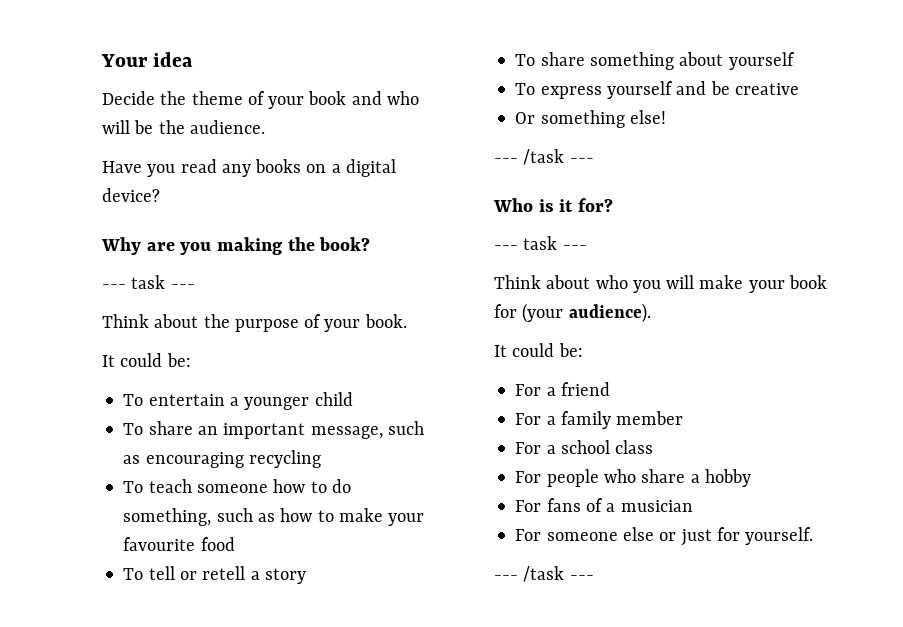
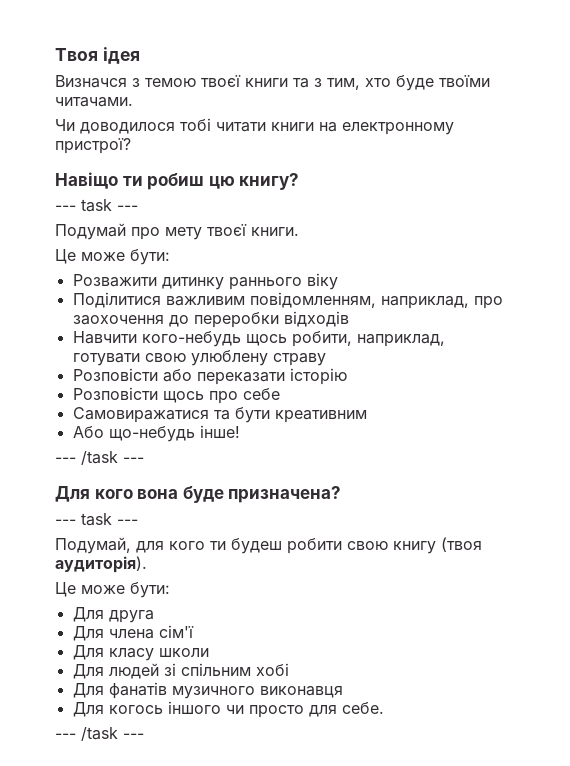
[101,52,194,67] [102,91,419,109] [102,120,265,134] [102,159,396,177] [102,188,160,202] [101,237,371,255] [102,275,195,289] [102,314,407,332] [102,353,191,367] [123,392,353,410] [123,421,424,439] [123,450,321,468] [123,479,351,493] [123,508,425,526] [123,537,235,551] [123,566,306,584] [515,52,795,70] [515,81,799,99] [515,110,666,128] [494,149,594,165] [493,198,614,212] [494,236,587,250] [494,275,827,293] [494,303,651,323] [494,343,583,357] [515,382,610,396] [515,411,684,429] [515,440,654,454] [515,469,751,487] [515,498,693,512] [515,527,814,546] Your idea // Decide the theme of your book and who will be the audience. // Have you read any books on a digital device? // Why are you making the book? // --- task --- // Think about the purpose of your book. // It could be: // To entertain a younger child // To share an important message, such as encouraging recycling // To teach someone how to do something, such as how to make your favourite food // To tell or retell a story // To share something about yourself // To express yourself and be creative // Or something else! // --- /task --- // Who is it for? // --- task --- // Think about who you will make your book for (your audience). // It could be: // For a friend // For a family member // For a school class // For people who share a hobby // For fans of a musician // For someone else or just for yourself. -> [55,47,140,64] [55,75,490,91] [55,97,133,107] [55,118,454,135] [55,138,131,154] [55,172,300,190] [55,199,138,212] [55,223,299,240] [55,249,170,265] [72,273,338,290] [72,292,503,309] [72,311,349,328] [72,331,445,347] [72,350,326,366] [72,368,347,385] [72,387,280,404] [72,407,367,423] [72,425,240,442] [55,451,144,465] [55,486,342,503] [55,513,138,526] [55,537,482,554] [55,556,147,573] [55,582,170,598] [72,607,154,623] [72,625,194,641] [72,645,209,661] [72,663,289,679] [72,682,343,699] [72,701,384,718] Твоя ідея // Визначся з темою твоєї книги та з тим, хто буде твоїми читачами. // Чи доводилося тобі читати книги на електронному пристрої? // Навіщо ти робиш цю книгу? // --- task --- // Подумай про мету твоєї книги. // Це може бути: // Розважити дитинку раннього віку // Поділитися важливим повідомленням, наприклад, про заохочення до переробки відходів // Навчити кого-небудь щось робити, наприклад, готувати свою улюблену страву // Розповісти або переказати історію // Розповісти щось про себе // Самовиражатися та бути креативним // Або що-небудь інше! // --- /task --- // Для кого вона буде призначена? // --- task --- // Подумай, для кого ти будеш робити свою книгу (твоя аудиторія). // Це може бути: // Для друга // Для члена сім'ї // Для класу школи // Для людей зі спільним хобі // Для фанатів музичного виконавця // Для когось іншого чи просто для себе.

